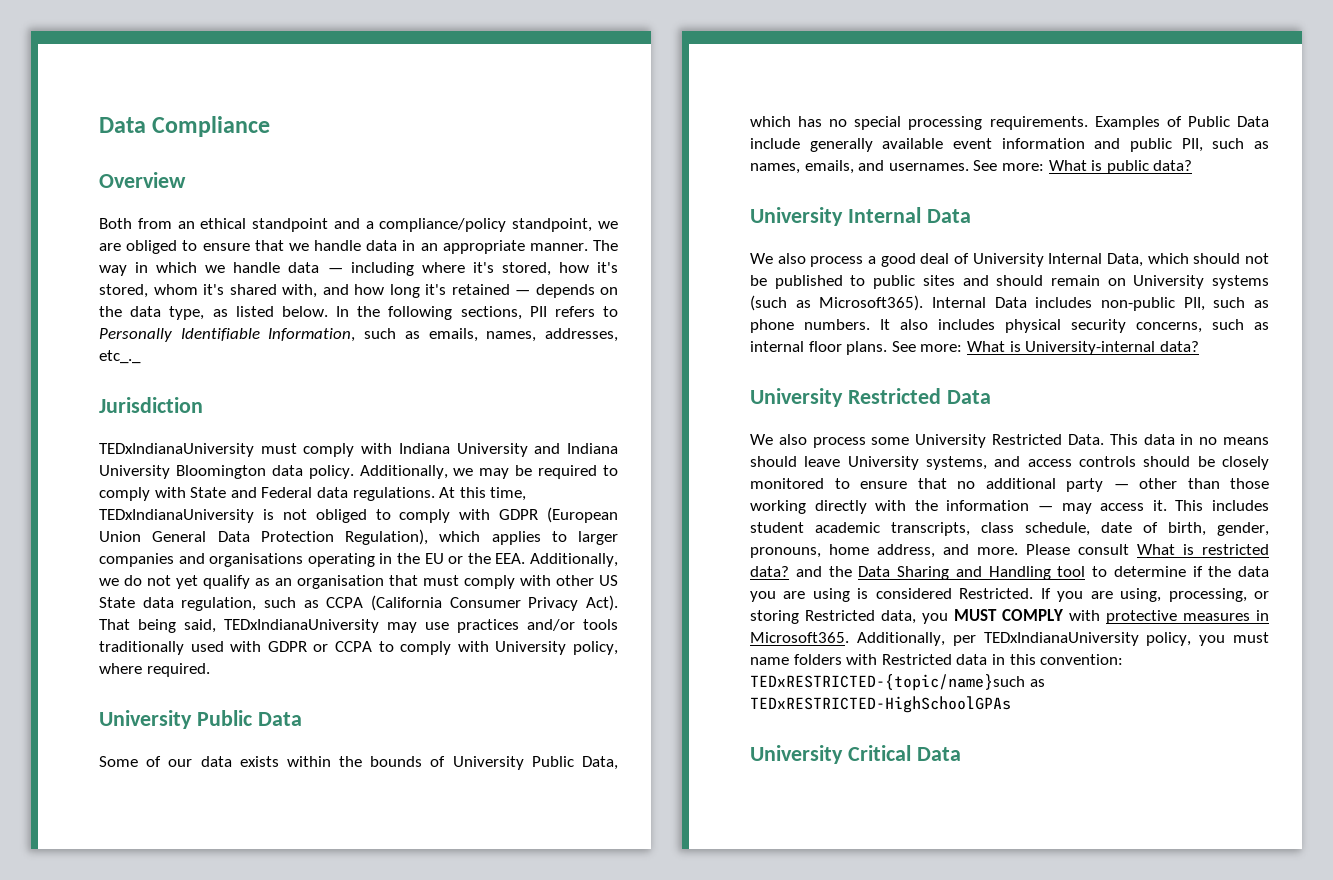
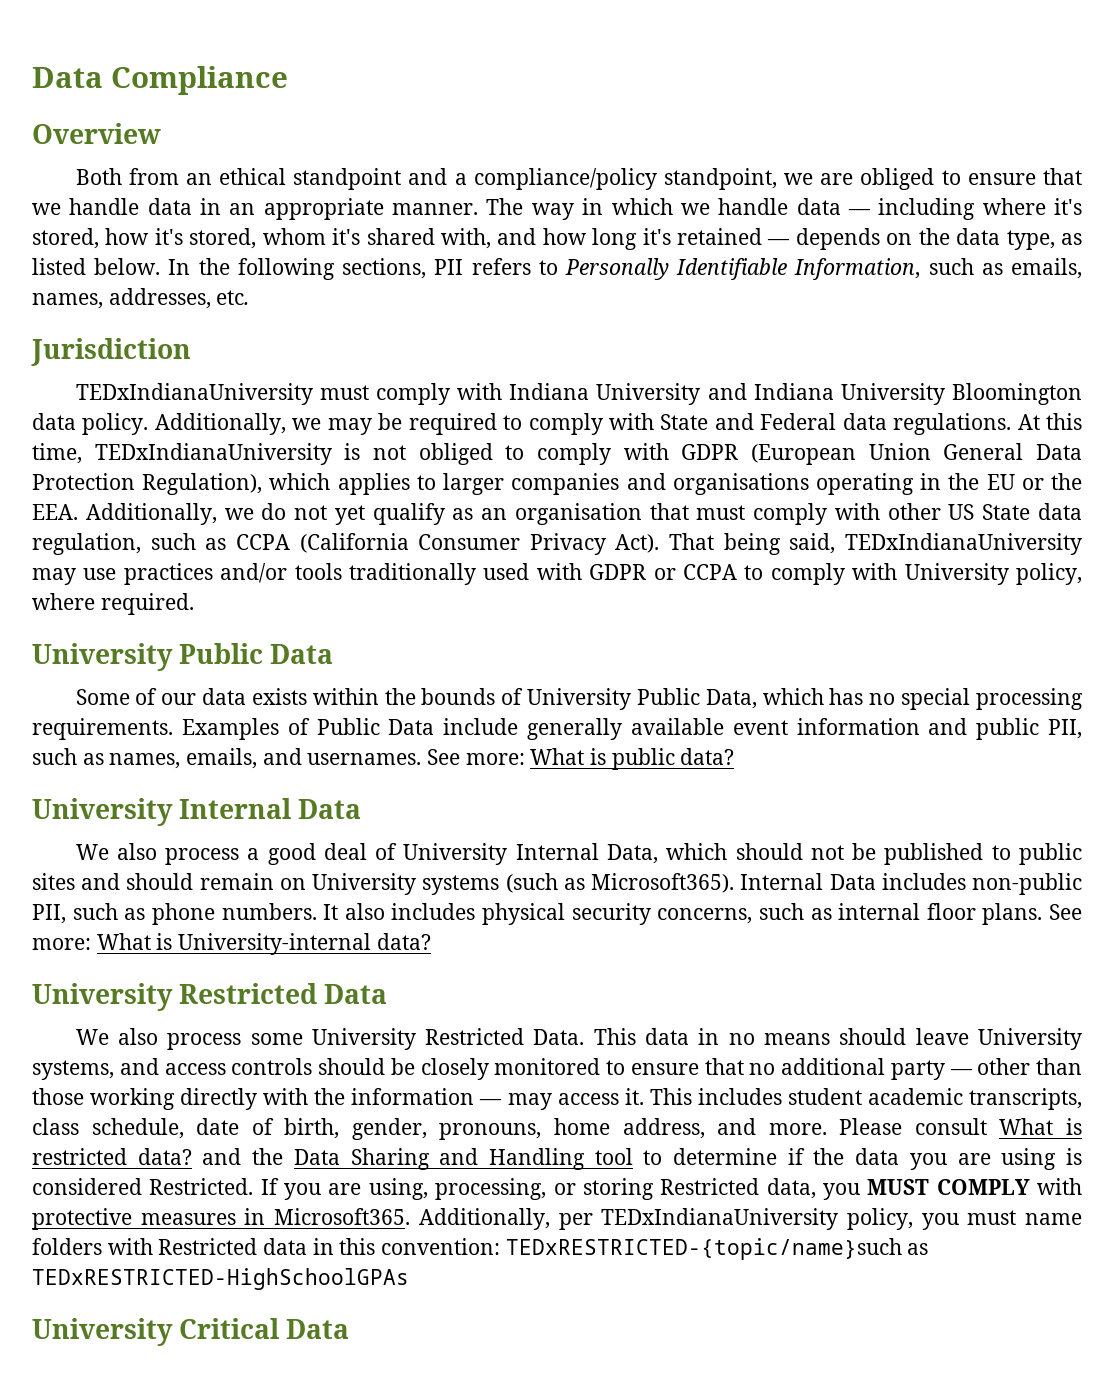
[99,350,141,364] etc_._ -> [216,290,250,305] etc.

